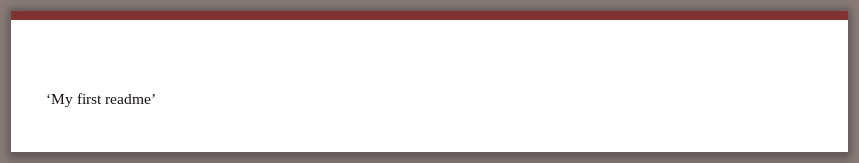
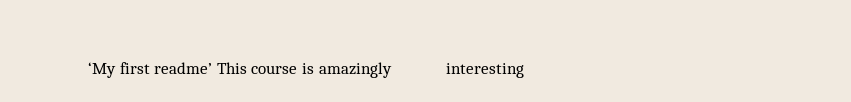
(157, 99) none -> [216,62,524,78] This course is amazingly interesting

